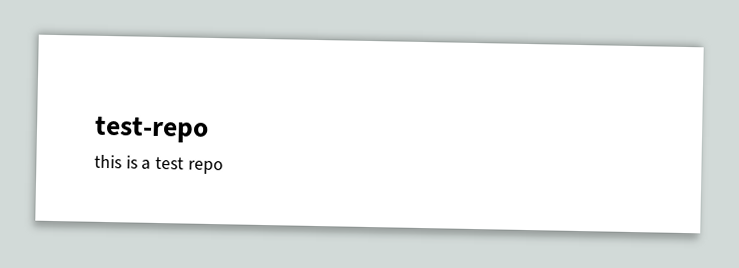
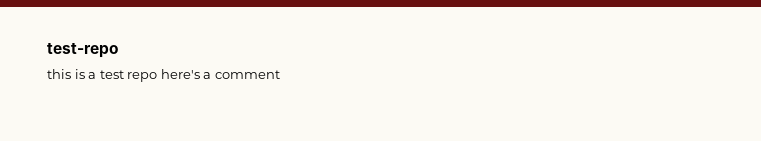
(223, 167) none -> [160,69,280,79] here's a comment

